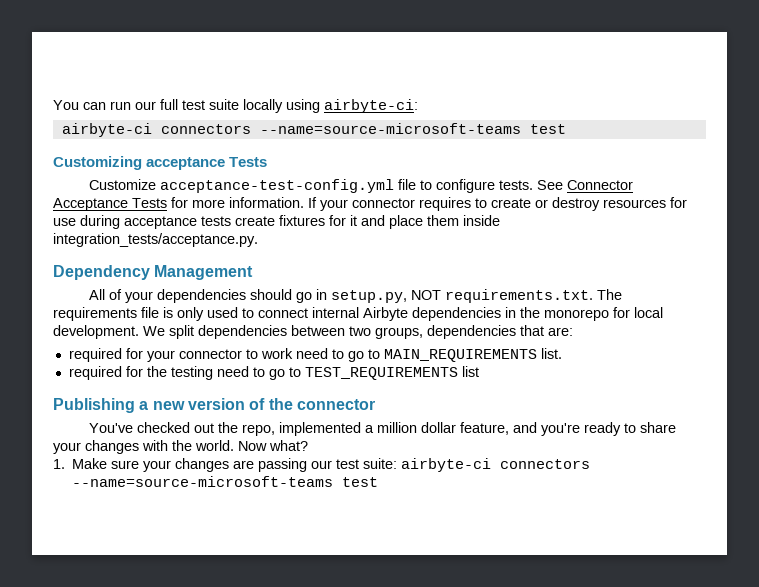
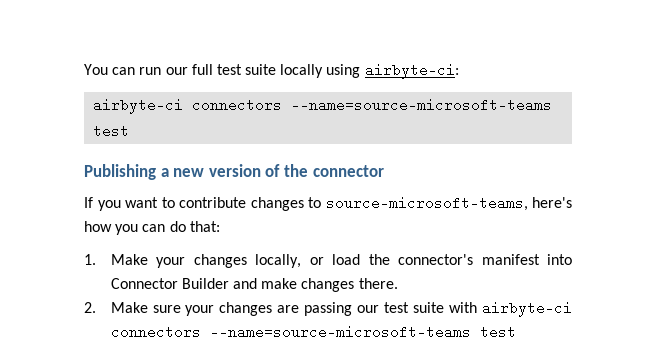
[53,156,268,170] [89,179,634,193] [53,197,687,211] [53,215,500,229] [53,233,258,247] [53,265,254,280] [89,289,623,303] [53,307,663,321] [53,325,573,339] [68,348,562,362] [68,366,479,380] // Customizing acceptance Tests // Customize acceptance-test-config.yml file to configure tests. See Connector Acceptance Tests for more information. If your connector requires to create or destroy resources for use during acceptance tests create fixtures for it and place them inside integration_tests/acceptance.py. // Dependency Management // All of your dependencies should go in setup.py, NOT requirements.txt. The requirements file is only used to connect internal Airbyte dependencies in the monorepo for local development. We split dependencies between two groups, dependencies that are: // required for your connector to work need to go to MAIN_REQUIREMENTS list. // required for the testing need to go to TEST_REQUIREMENTS list -> (130, 131) none
[89,422,677,436] [53,440,308,454] [53,459,65,469] You've checked out the repo, implemented a million dollar feature, and you're ready to share your changes with the world. Now what? // 1. -> [84,196,572,211] [84,221,220,235] [84,254,572,268] [110,278,398,292] [84,302,96,313] If you want to contribute changes to source-microsoft-teams, here's how you can do that: // 1. Make your changes locally, or load the connector's manifest into Connector Builder and make changes there. // 2.
[363,458,398,469] suite: -> [413,302,478,313] suite with

